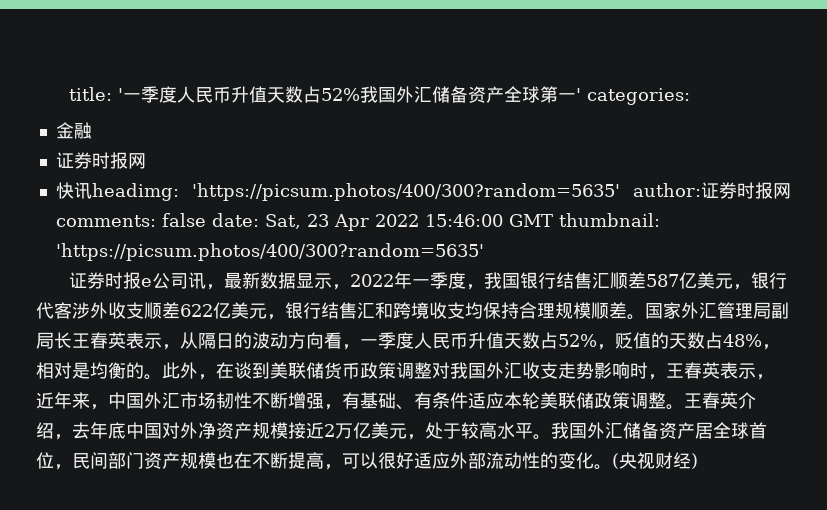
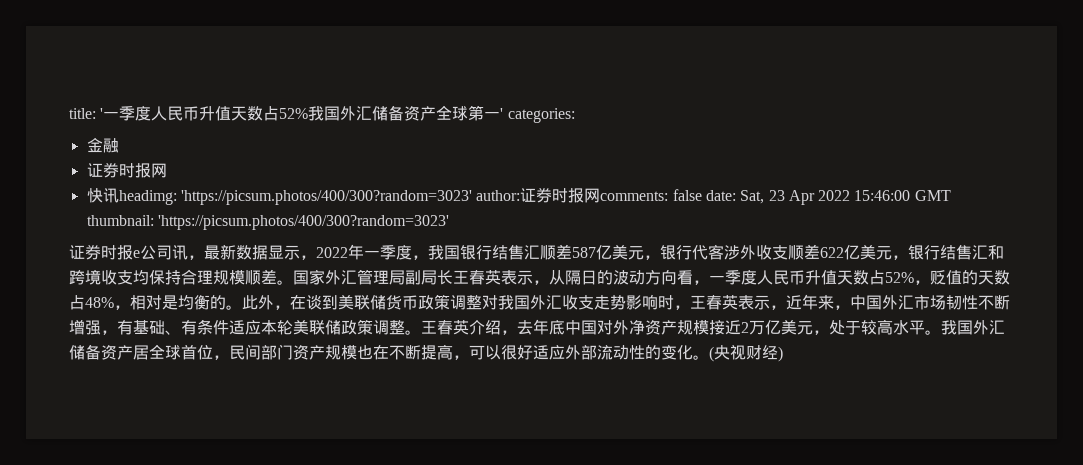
[191,183,620,201] 'https://picsum.photos/400/300?random=5635' -> [180,190,472,205] 'https://picsum.photos/400/300?random=3023'
[55,243,484,261] 'https://picsum.photos/400/300?random=5635' -> [157,215,449,230] 'https://picsum.photos/400/300?random=3023'

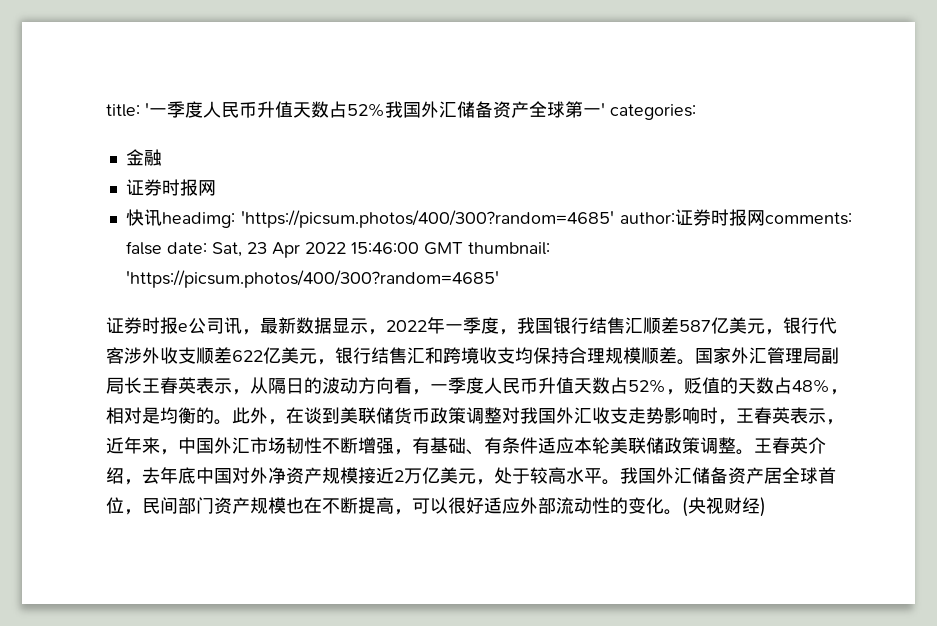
[180,190,472,205] 'https://picsum.photos/400/300?random=3023' -> [240,210,614,228] 'https://picsum.photos/400/300?random=4685'
[157,215,449,230] 'https://picsum.photos/400/300?random=3023' -> [125,270,499,288] 'https://picsum.photos/400/300?random=4685'

